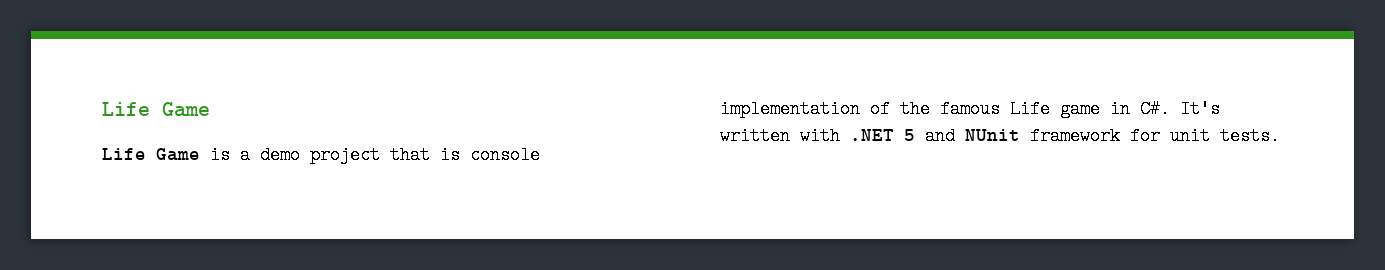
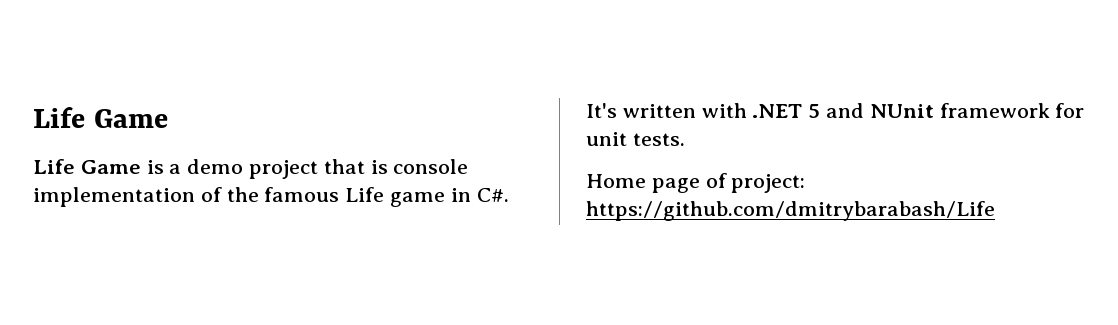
(1280, 136) none -> [586,173,806,193] [586,201,995,221] // Home page of project: https://github.com/dmitrybarabash/Life

